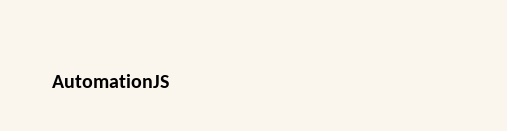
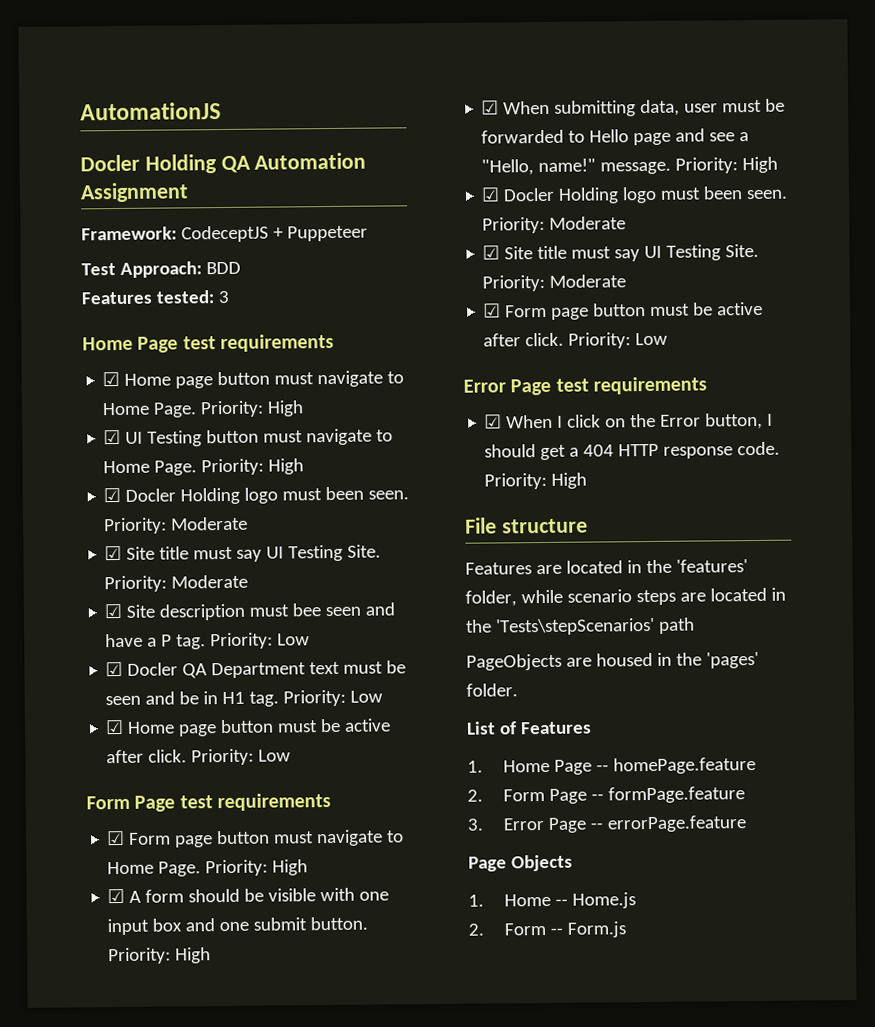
(169, 81) none -> [80,152,367,174] [80,182,189,203] [81,225,368,243] [81,261,241,278] [81,290,230,305] [82,333,335,353] [102,370,405,389] [102,400,305,418] [103,428,394,447] [103,458,305,476] [103,486,410,505] [104,516,249,535] [104,544,382,562] [104,574,249,593] [104,602,396,621] [105,632,311,650] [105,660,407,679] [105,689,384,707] [105,718,392,737] [106,748,292,766] [86,793,332,812] [106,829,405,848] [107,859,309,877] [107,887,390,904] [107,916,369,936] [108,947,212,965] [481,98,786,117] [481,128,750,146] [481,156,779,176] [481,186,789,204] [482,216,627,234] [482,243,760,262] [482,274,627,292] [483,301,764,320] [483,332,669,349] [463,376,708,396] [484,412,774,430] [484,441,781,461] [484,472,588,490] [465,517,588,534] [465,559,748,575] [465,587,786,607] [466,617,695,636] [466,651,759,671] [466,683,518,697] [466,721,592,735] [467,757,757,775] [467,786,746,804] [467,815,748,833] [468,854,573,872] [468,892,637,909] [468,921,628,938] // Docler Holding QA Automation Assignment // Framework: CodeceptJS + Puppeteer // Test Approach: BDD // Features tested: 3 // Home Page test requirements // ☑ Home page button must navigate to Home Page. Priority: High // ☑ UI Testing button must navigate to Home Page. Priority: High // ☑ Docler Holding logo must been seen. Priority: Moderate // ☑ Site title must say UI Testing Site. Priority: Moderate // ☑ Site description must bee seen and have a P tag. Priority: Low // ☑ Docler QA Department text must be seen and be in H1 tag. Priority: Low // ☑ Home page button must be active after click. Priority: Low // Form Page test requirements // ☑ Form page button must navigate to Home Page. Priority: High // ☑ A form should be visible with one input box and one submit button. Priority: High // ☑ When submitting data, user must be forwarded to Hello page and see a "Hello, name!" message. Priority: High // ☑ Docler Holding logo must been seen. Priority: Moderate // ☑ Site title must say UI Testing Site. Priority: Moderate // ☑ Form page button must be active after click. Priority: Low // Error Page test requirements // ☑ When I click on the Error button, I should get a 404 HTTP response code. Priority: High // File structure // Features are located in the 'features' folder, while scenario steps are located in the 'Tests\stepScenarios' path // PageObjects are housed in the 'pages' folder. // List of Features // 1. Home Page -- homePage.feature // 2. Form Page -- formPage.feature // 3. Error Page -- errorPage.feature // Page Objects // 1. Home -- Home.js // 2. Form -- Form.js

